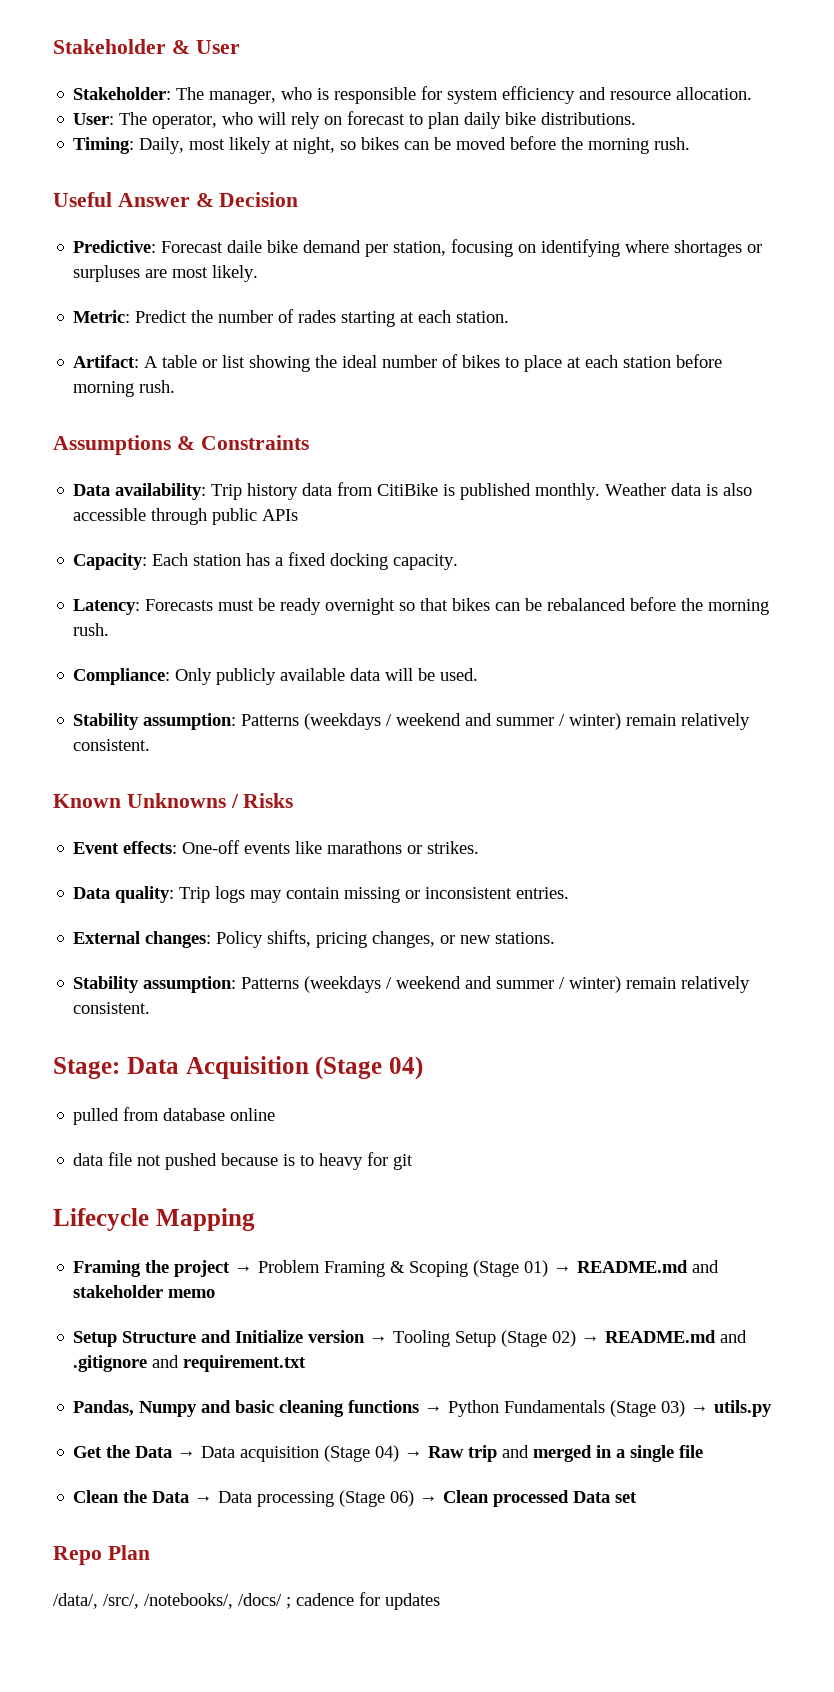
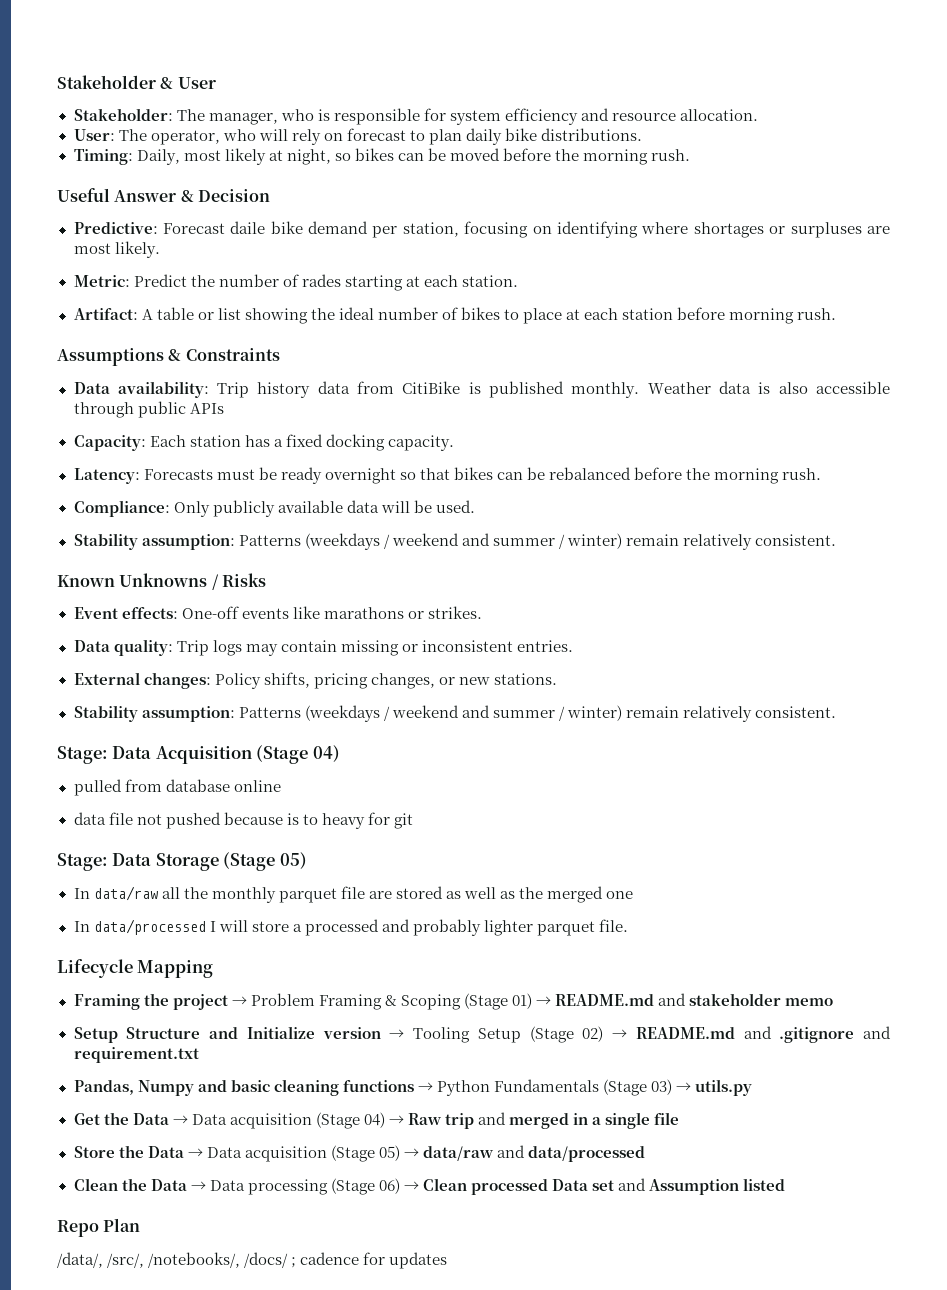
(414, 1162) none -> [57,852,307,871] [73,886,634,903] [73,919,629,936] // Stage: Data Storage (Stage 05) // In data/raw all the monthly parquet file are stored as well as the merged one // In data/processed I will store a processed and probably lighter parquet file.
(704, 1451) none -> [73,1145,646,1162] // Store the Data → Data acquisition (Stage 05) → data/raw and data/processed
(638, 1497) none -> [618,1178,786,1195] and Assumption listed

